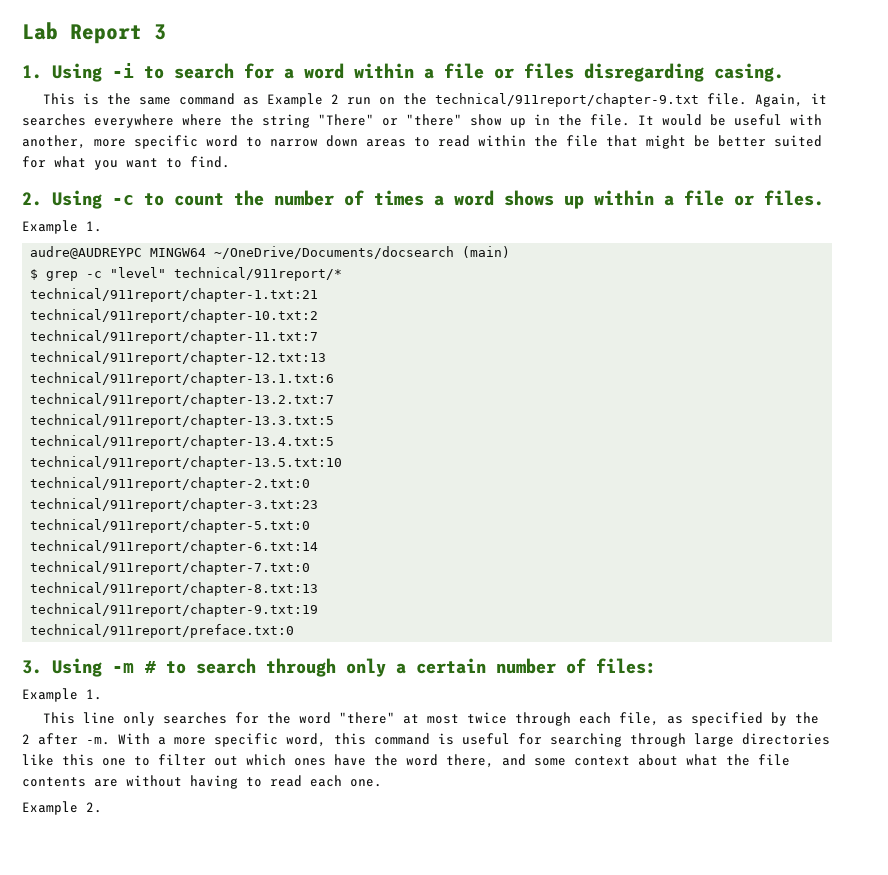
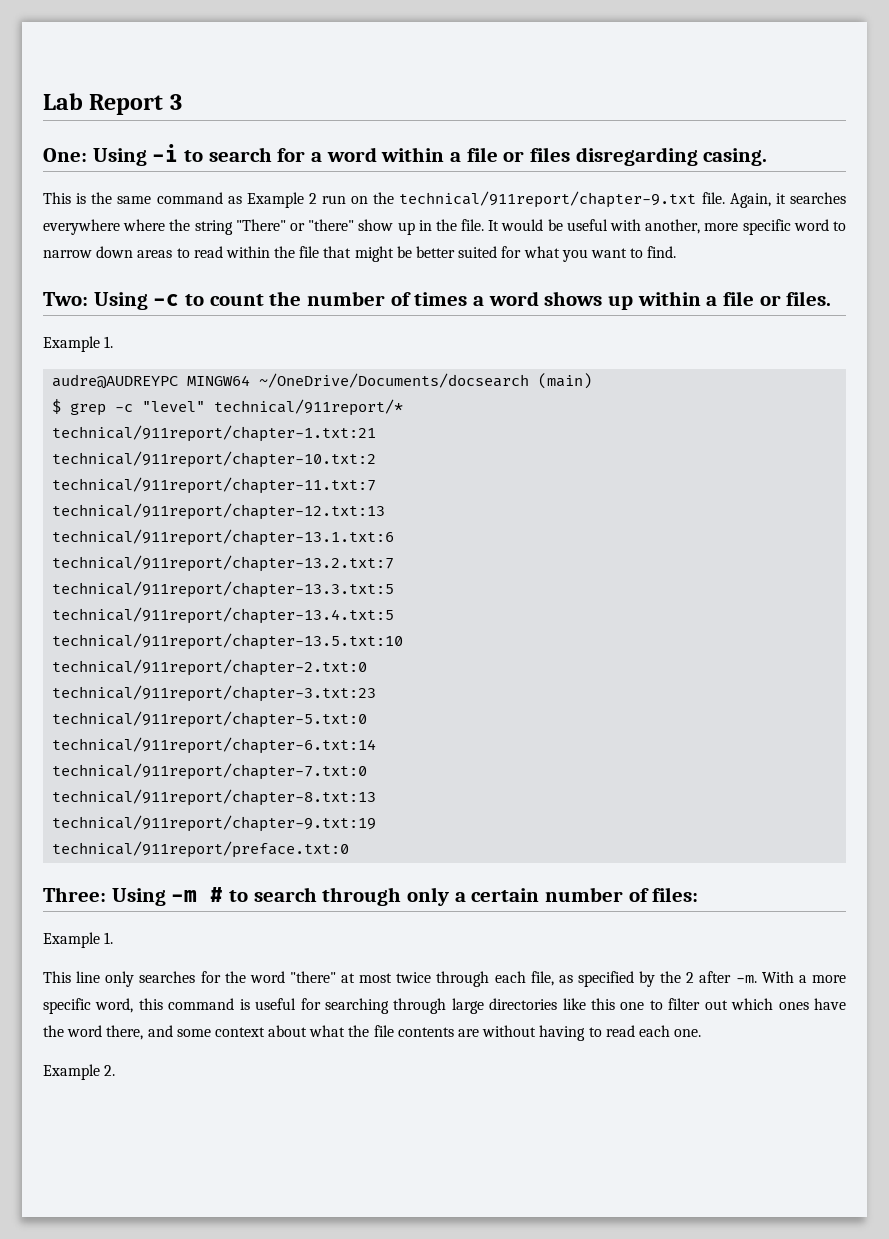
[22,65,42,79] 1. -> [43,148,87,162] One:
[22,192,42,206] 2. -> [43,292,88,306] Two:
[22,660,42,674] 3. -> [43,887,106,902] Three:

